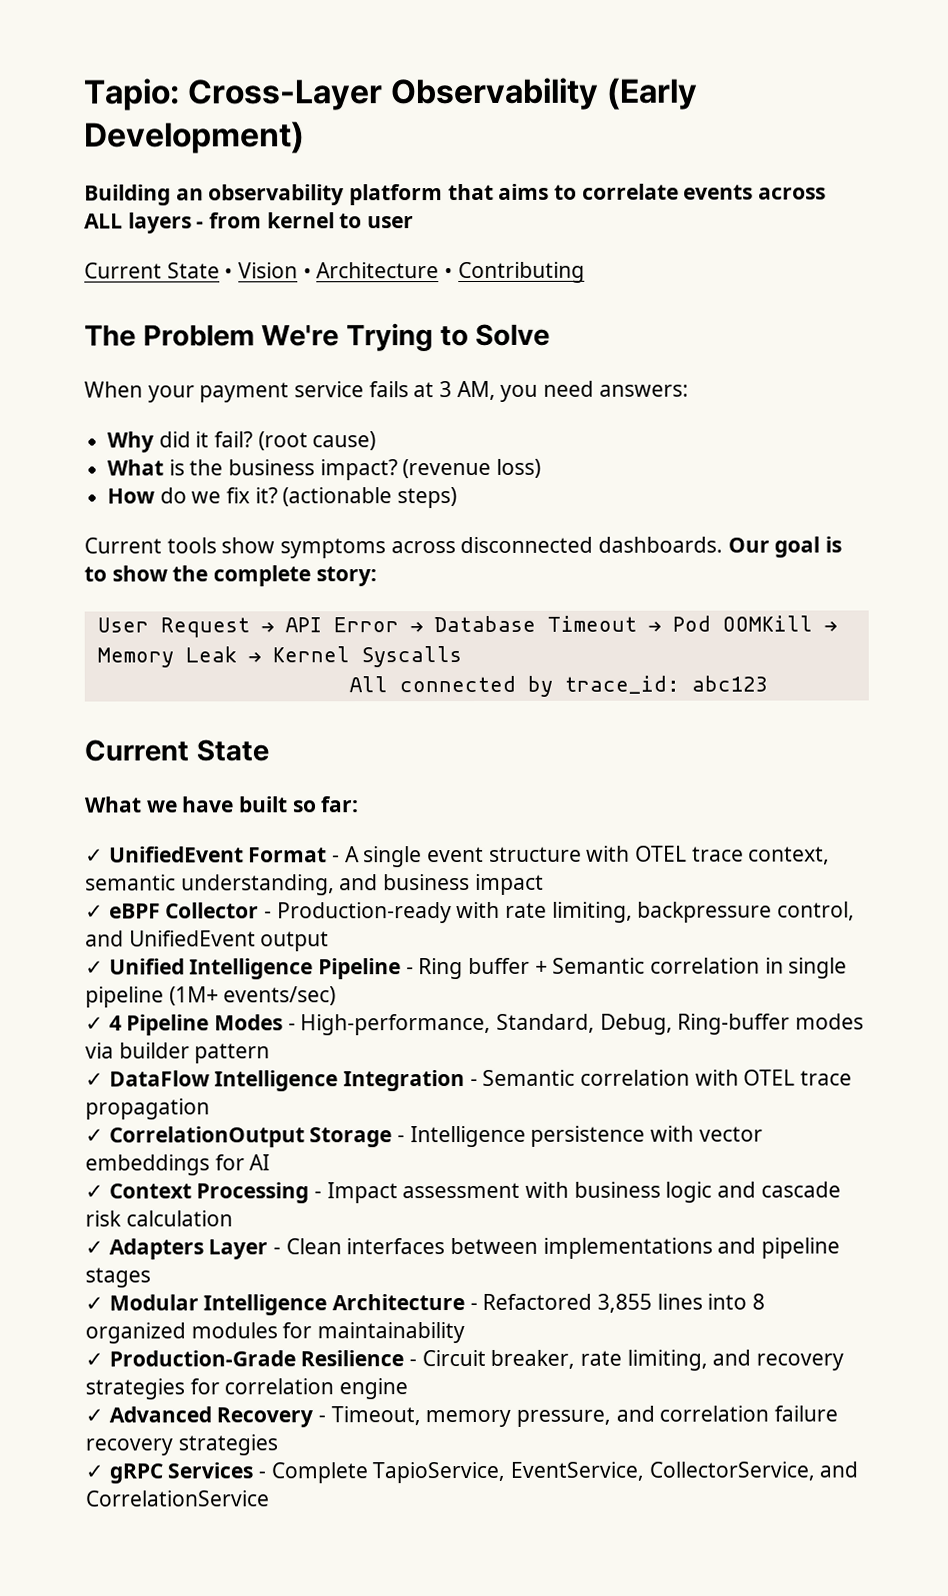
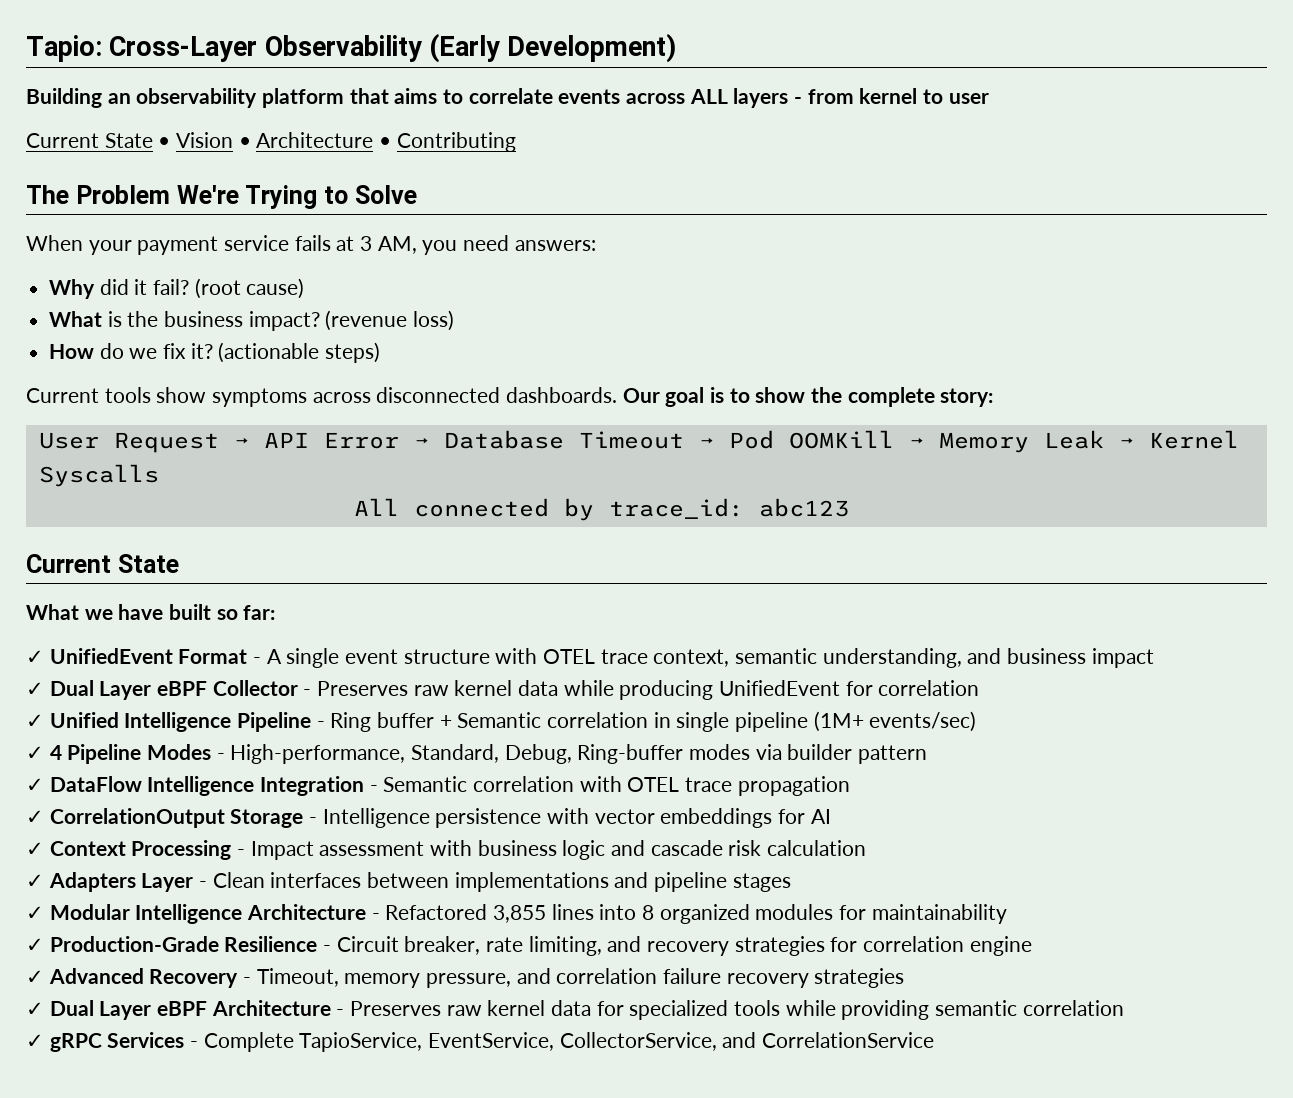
(104, 911) none -> [49,680,152,700] Dual Layer
[276,901,856,924] [85,930,330,952] Production-ready with rate limiting, backpressure control, and UnifiedEvent output -> [317,680,980,700] Preserves raw kernel data while producing UnifiedEvent for correlation
(278, 1445) none -> [26,1000,1124,1020] // ✓ Dual Layer eBPF Architecture - Preserves raw kernel data for specialized tools while providing semantic correlation

